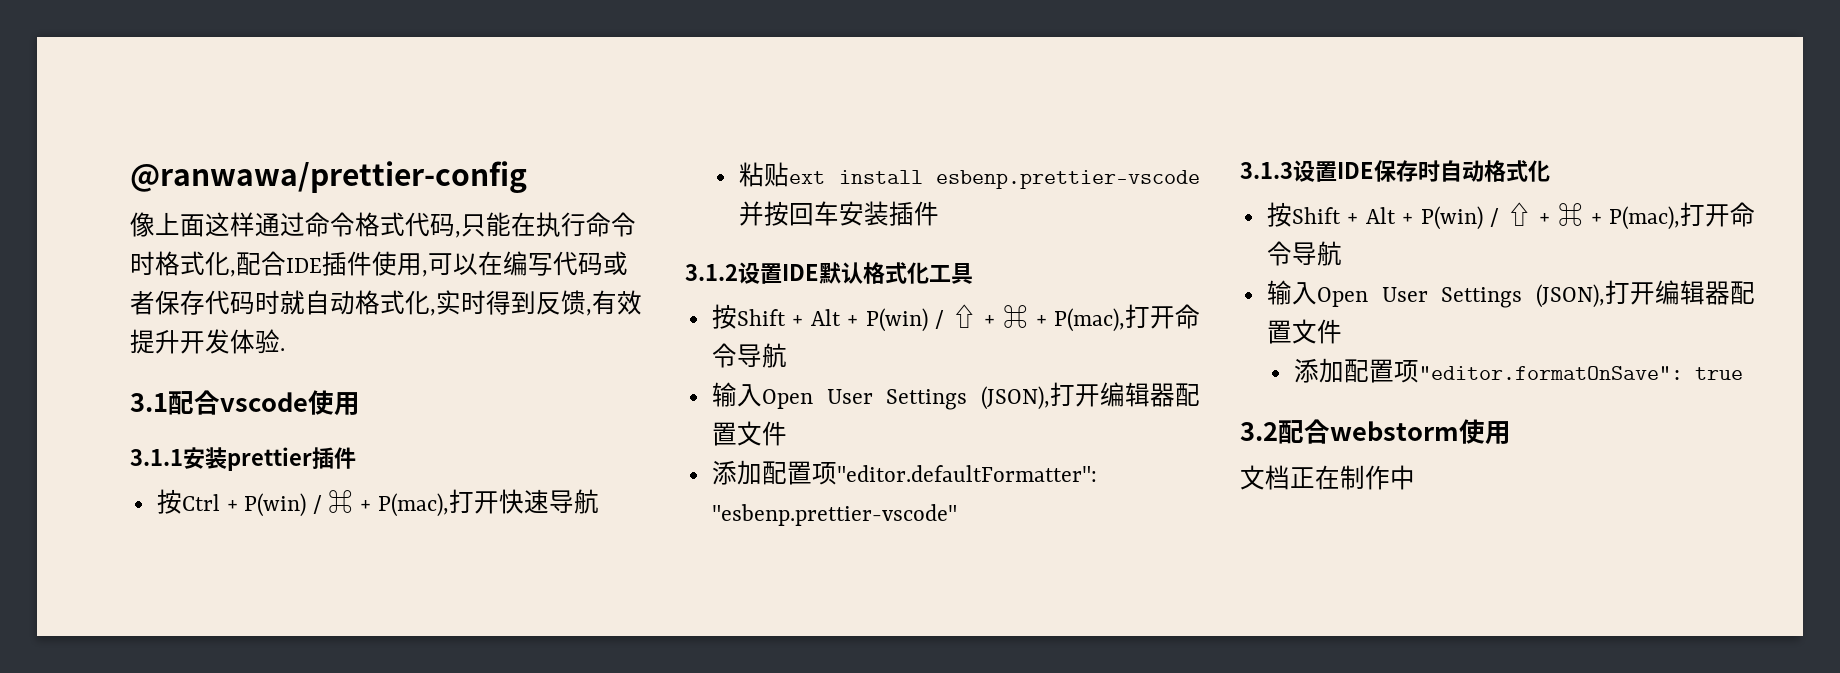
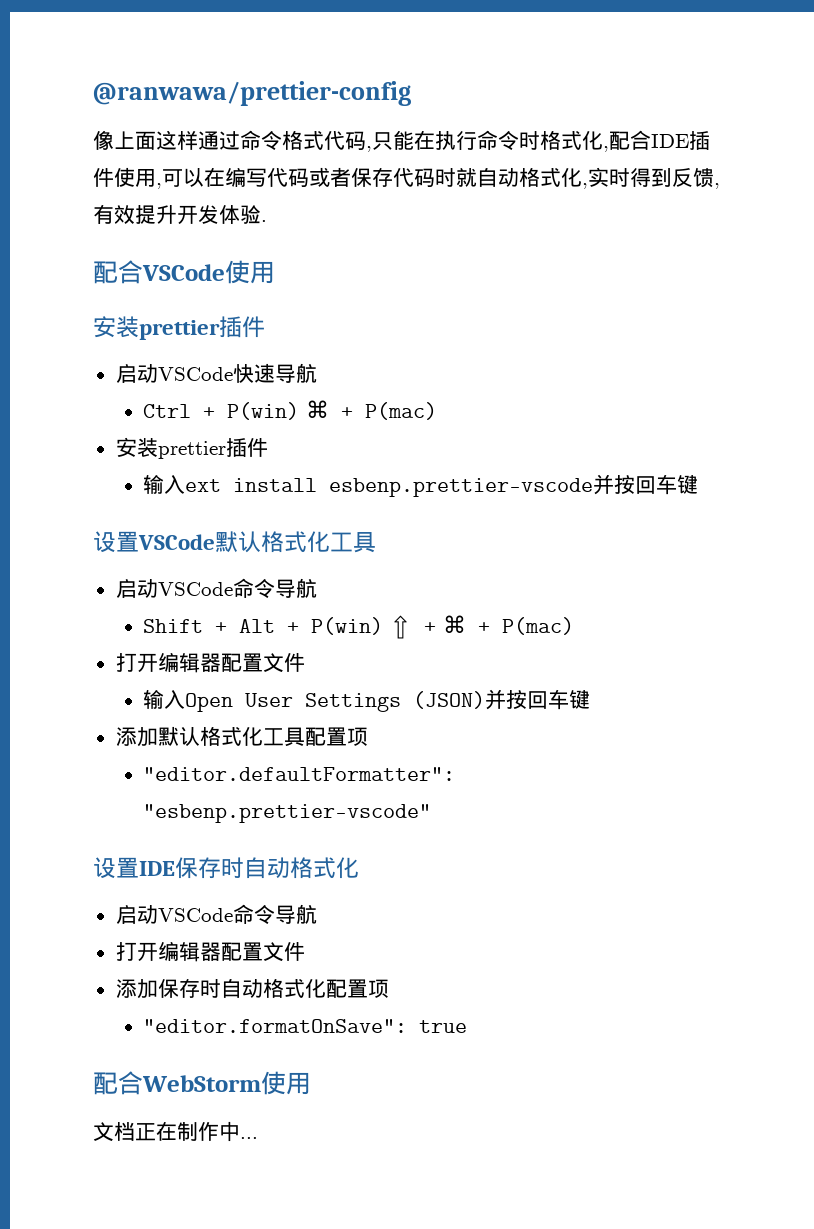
[130,390,360,416] [130,447,356,471] [156,489,599,517] [739,162,790,187] 3.1配合vscode使用 // 3.1.1安装prettier插件 // 按Ctrl + P(win) / ⌘ + P(mac),打开快速导航 // 粘贴 -> [93,260,275,284] [93,316,265,340] [115,363,317,383] [143,400,438,420] [115,437,268,459] [143,474,186,494] 配合VSCode使用 // 安装prettier插件 // 启动VSCode快速导航 // Ctrl + P(win) ⌘ + P(mac) // 安装prettier插件 // 输入
[839,201,940,226] [685,262,819,284] 安装插件 // 3.1.2设置IDE -> [677,475,699,494] [93,531,215,553] 键 // 设置VSCode
[711,304,1200,332] [711,343,787,368] [711,382,1200,410] [711,421,787,446] [711,460,1097,485] [711,504,957,526] [1240,160,1550,182] [1266,202,1755,230] [1266,241,1342,266] [1266,280,1755,308] [1266,319,1342,344] [1294,358,1420,383] 按Shift + Alt + P(win) / ⇧ + ⌘ + P(mac),打开命令导航 // 输入Open User Settings (JSON),打开编辑器配置文件 // 添加配置项"editor.defaultFormatter": "esbenp.prettier-vscode" // 3.1.3设置IDE保存时自动格式化 // 按Shift + Alt + P(win) / ⇧ + ⌘ + P(mac),打开命令导航 // 输入Open User Settings (JSON),打开编辑器配置文件 // 添加配置项 -> [115,578,317,599] [143,615,575,639] [115,652,305,673] [143,689,591,712] [115,726,368,747] [143,767,456,781] [143,804,432,823] [93,857,359,879] [115,904,317,925] [115,941,305,962] [115,978,389,999] 启动VSCode命令导航 // Shift + Alt + P(win) ⇧ + ⌘ + P(mac) // 打开编辑器配置文件 // 输入Open User Settings (JSON)并按回车键 // 添加默认格式化工具配置项 // "editor.defaultFormatter": "esbenp.prettier-vscode" // 设置IDE保存时自动格式化 // 启动VSCode命令导航 // 打开编辑器配置文件 // 添加保存时自动格式化配置项 //
[1240,419,1459,444] 3.2配合webstorm -> [93,1071,261,1095] 配合WebStorm
(1415, 477) none -> [240,1137,258,1139] ...

